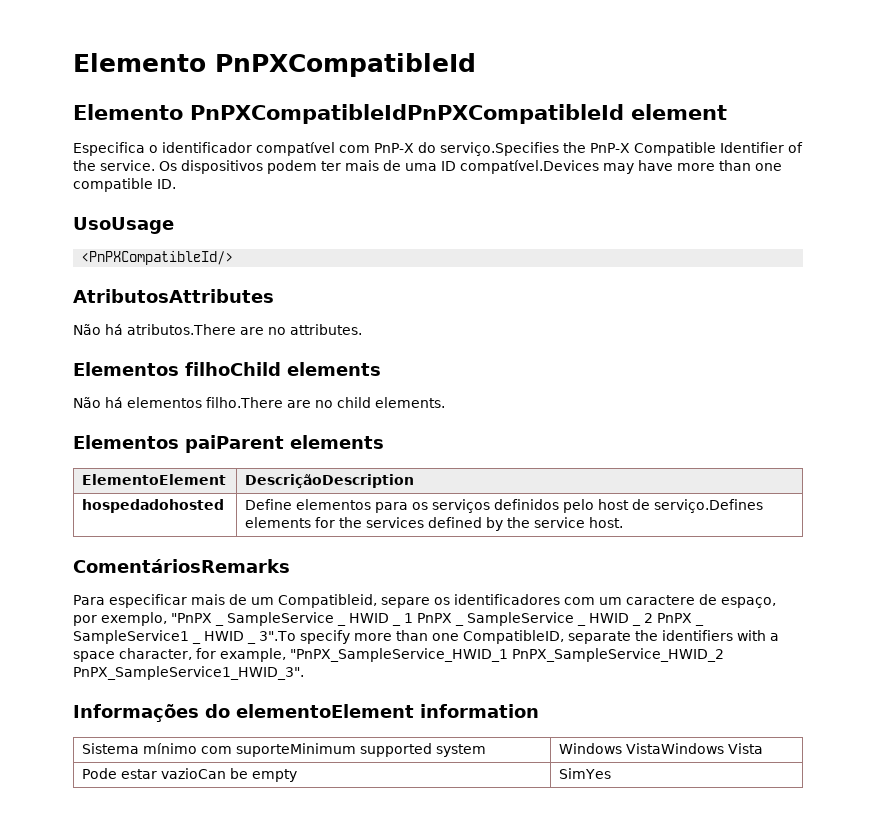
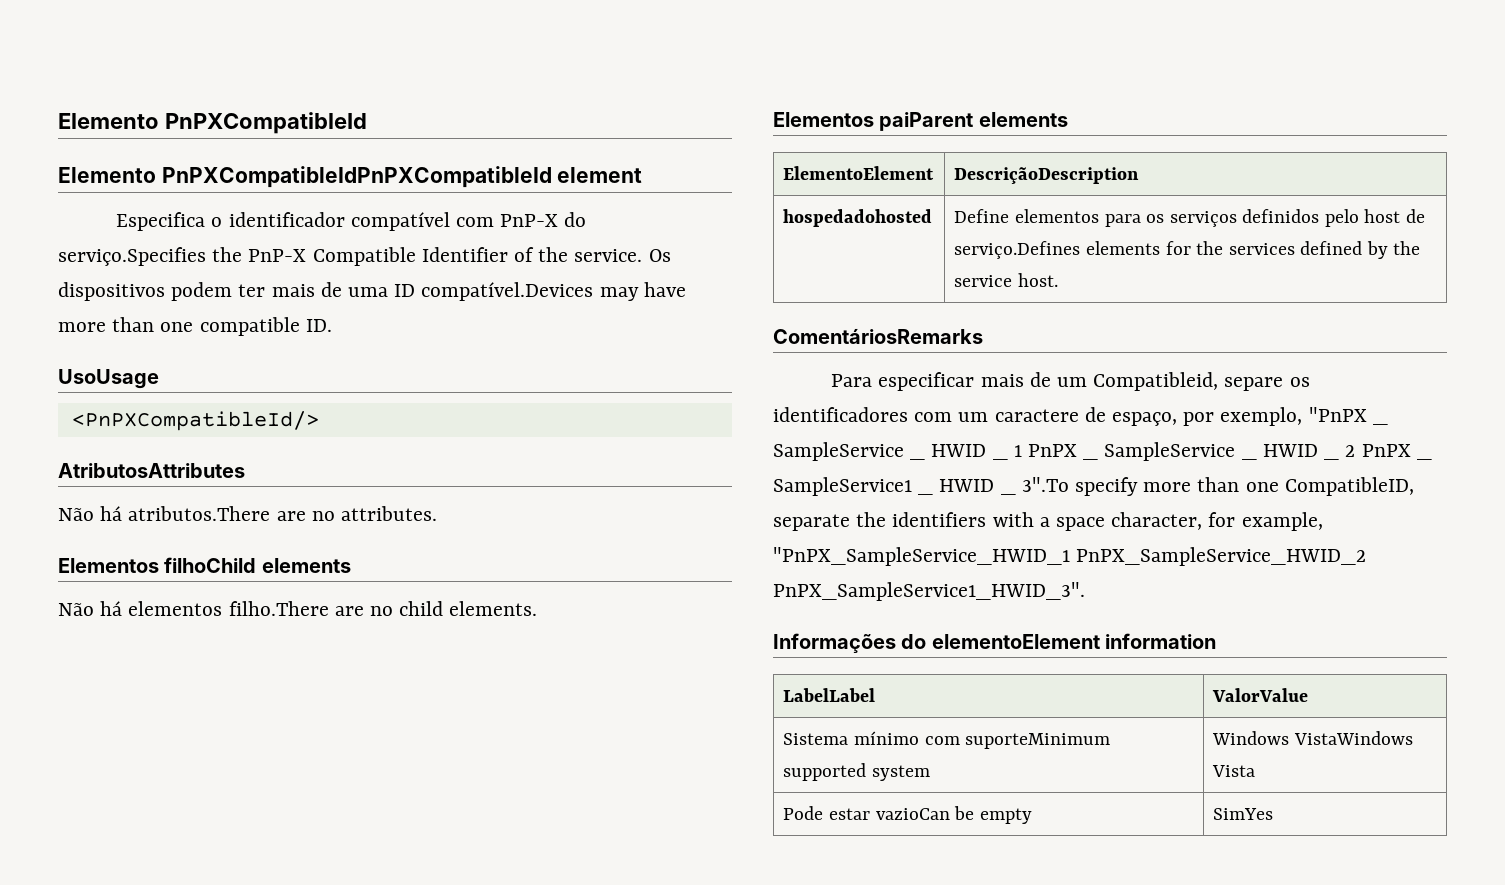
(539, 711) none -> [783,688,876,702] [1212,688,1309,702] // LabelLabel | ValorValue

